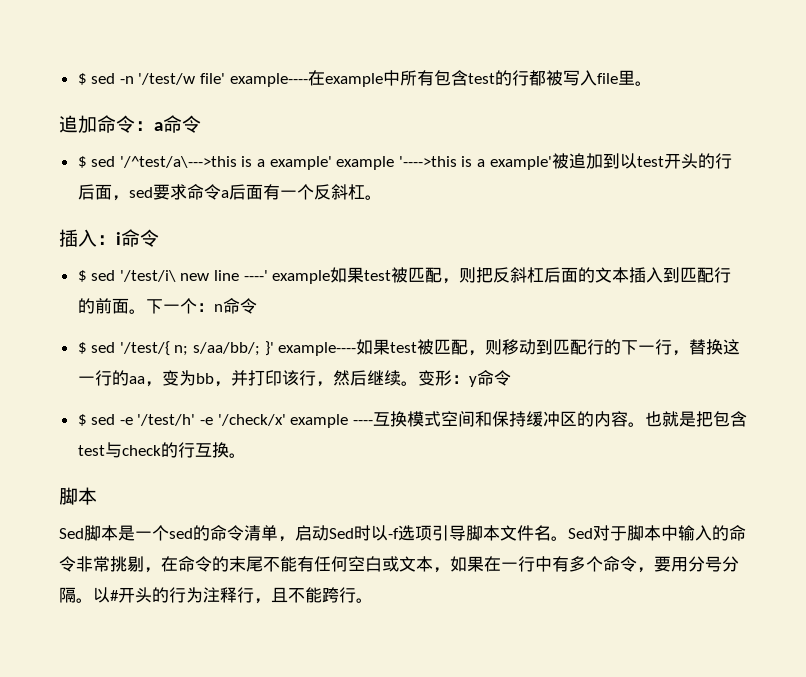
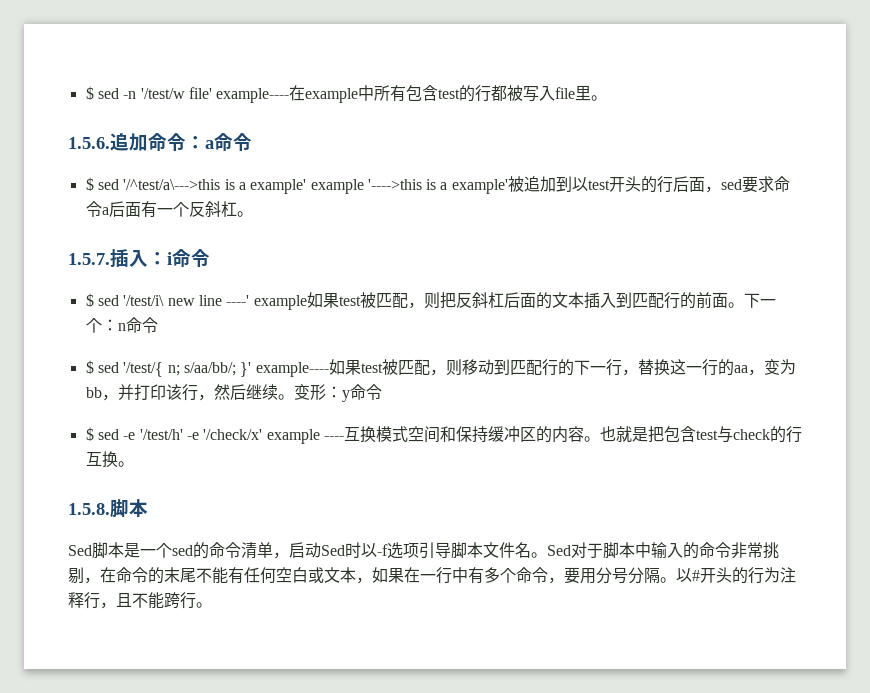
(652, 83) none -> [68,137,110,149] 1.5.6.
(382, 197) none -> [68,253,110,265] 1.5.7.
(246, 455) none -> [68,503,110,515] 1.5.8.

